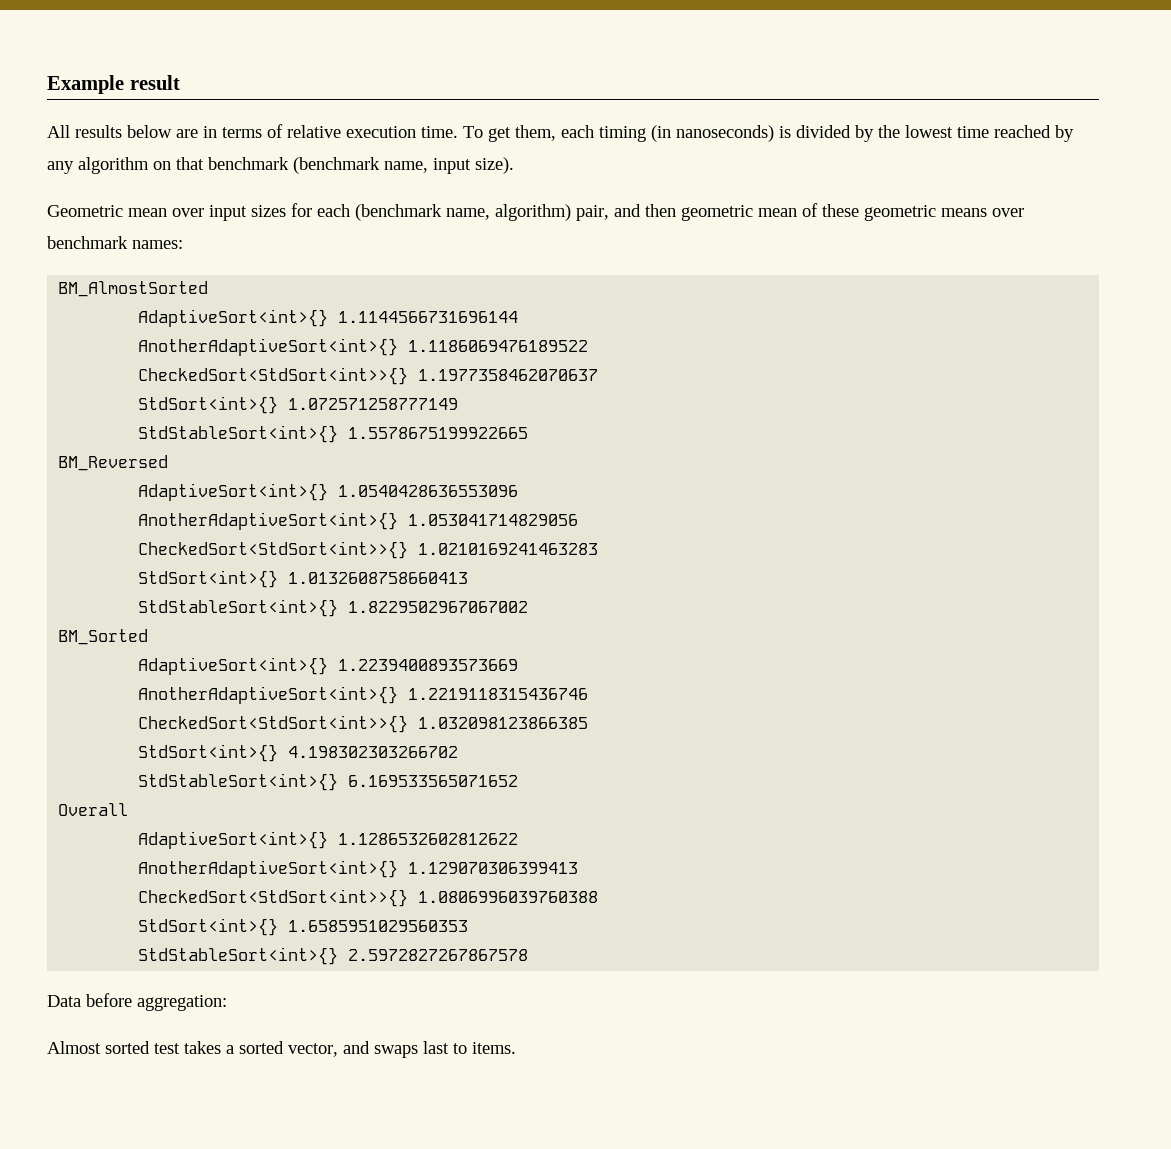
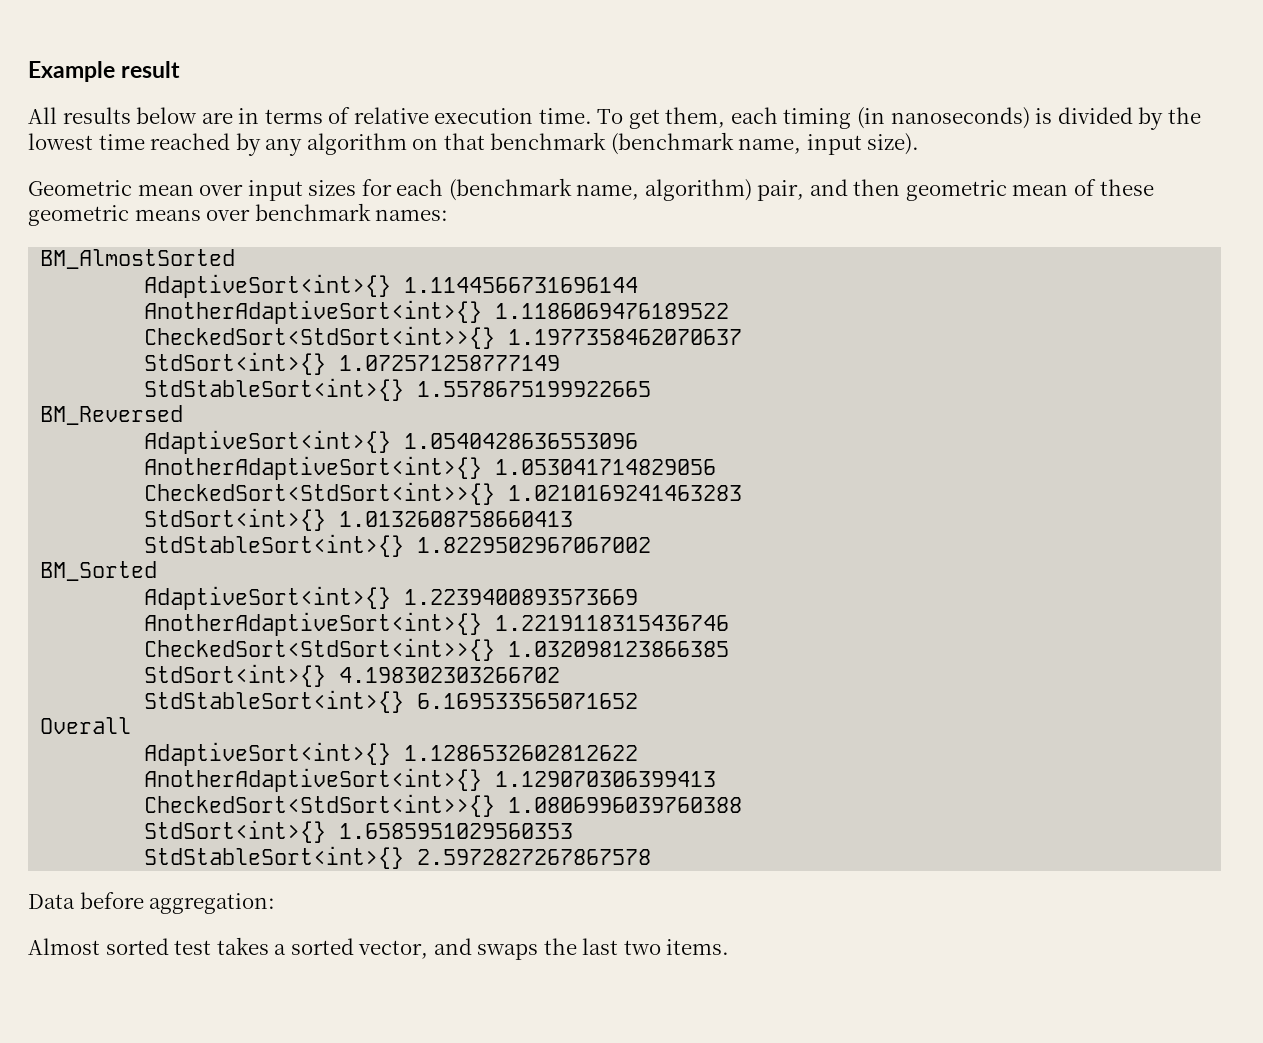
[423,1041,467,1054] last to -> [543,938,661,955] the last two

